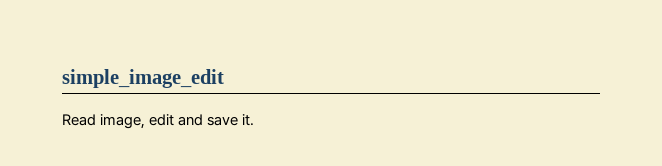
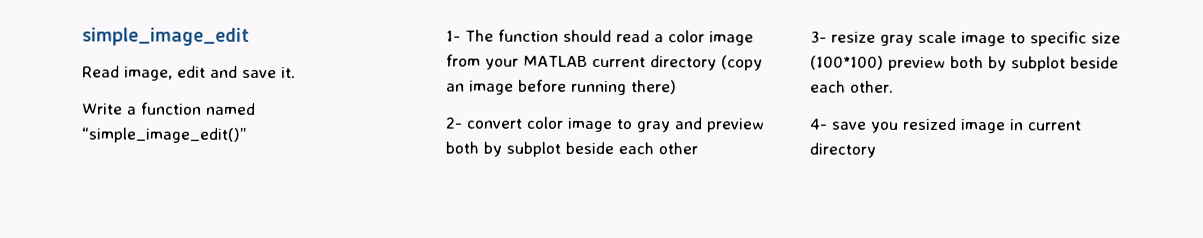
(255, 120) none -> [82,102,256,115] [81,127,246,143] [446,29,754,46] [446,54,763,71] [446,79,677,96] [445,116,765,133] [445,141,698,157] [810,30,1121,47] [810,55,1119,72] [810,80,894,93] [809,117,1081,134] [809,142,876,158] // Write a function named “simple_image_edit()” // 1- The function should read a color image from your MATLAB current directory (copy an image before running there) // 2- convert color image to gray and preview both by subplot beside each other // 3- resize gray scale image to specific size (100*100) preview both by subplot beside each other. // 4- save you resized image in current directory

